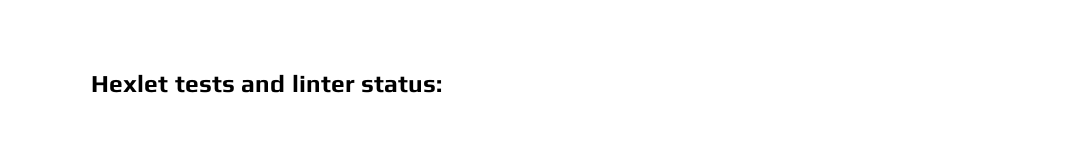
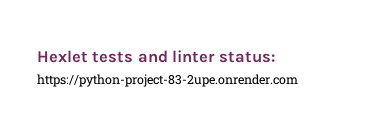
(443, 84) none -> [37,74,298,87] // https://python-project-83-2upe.onrender.com

